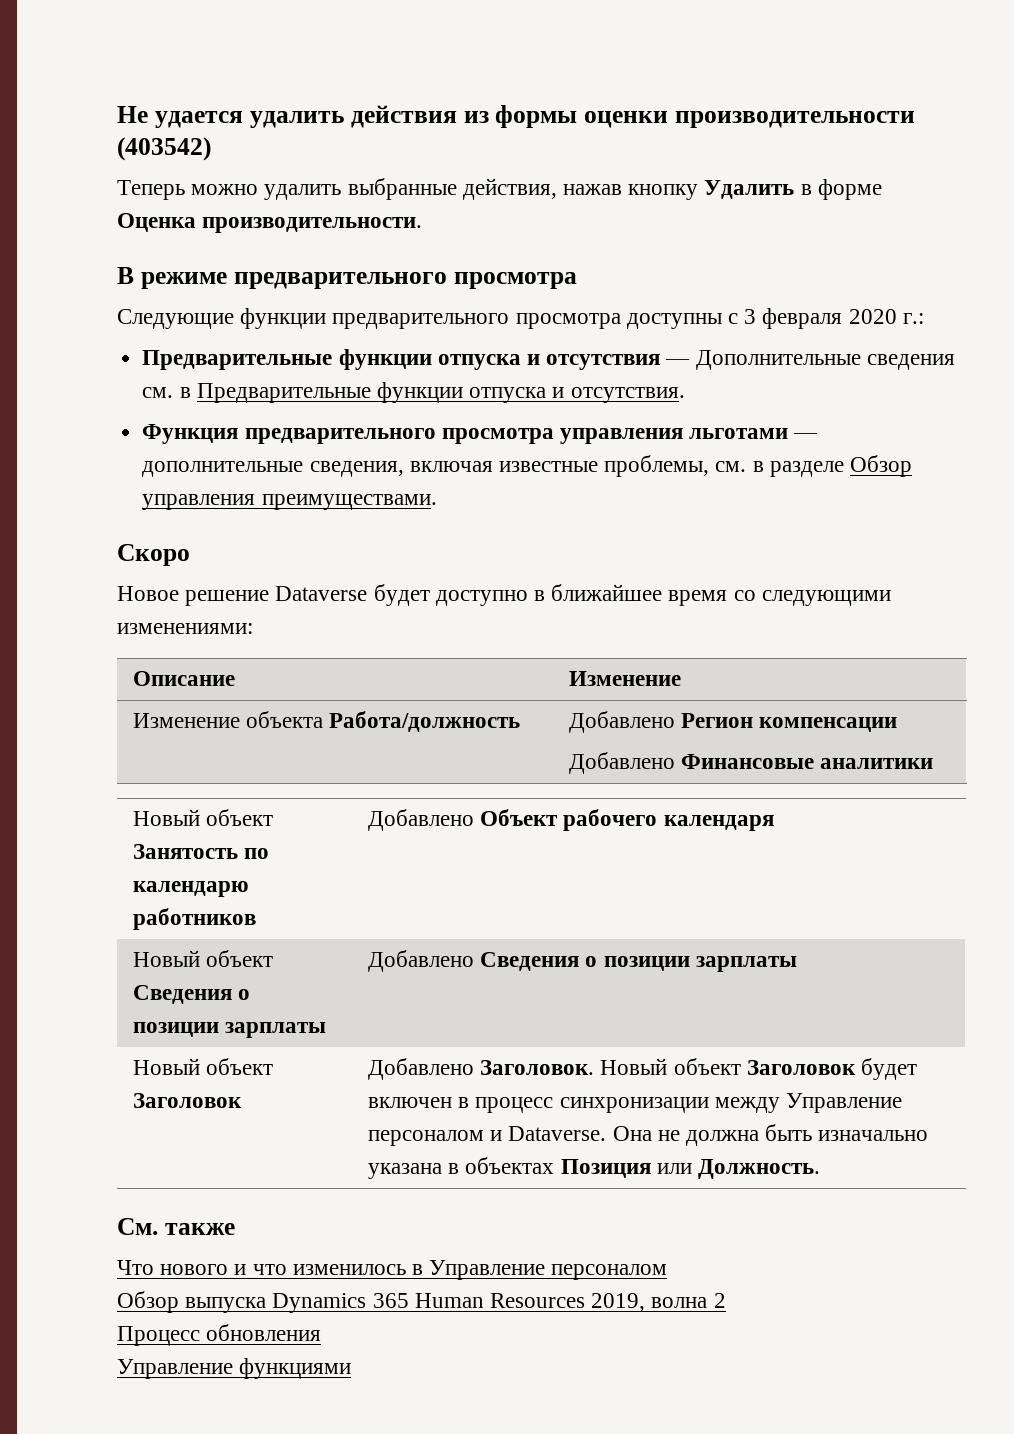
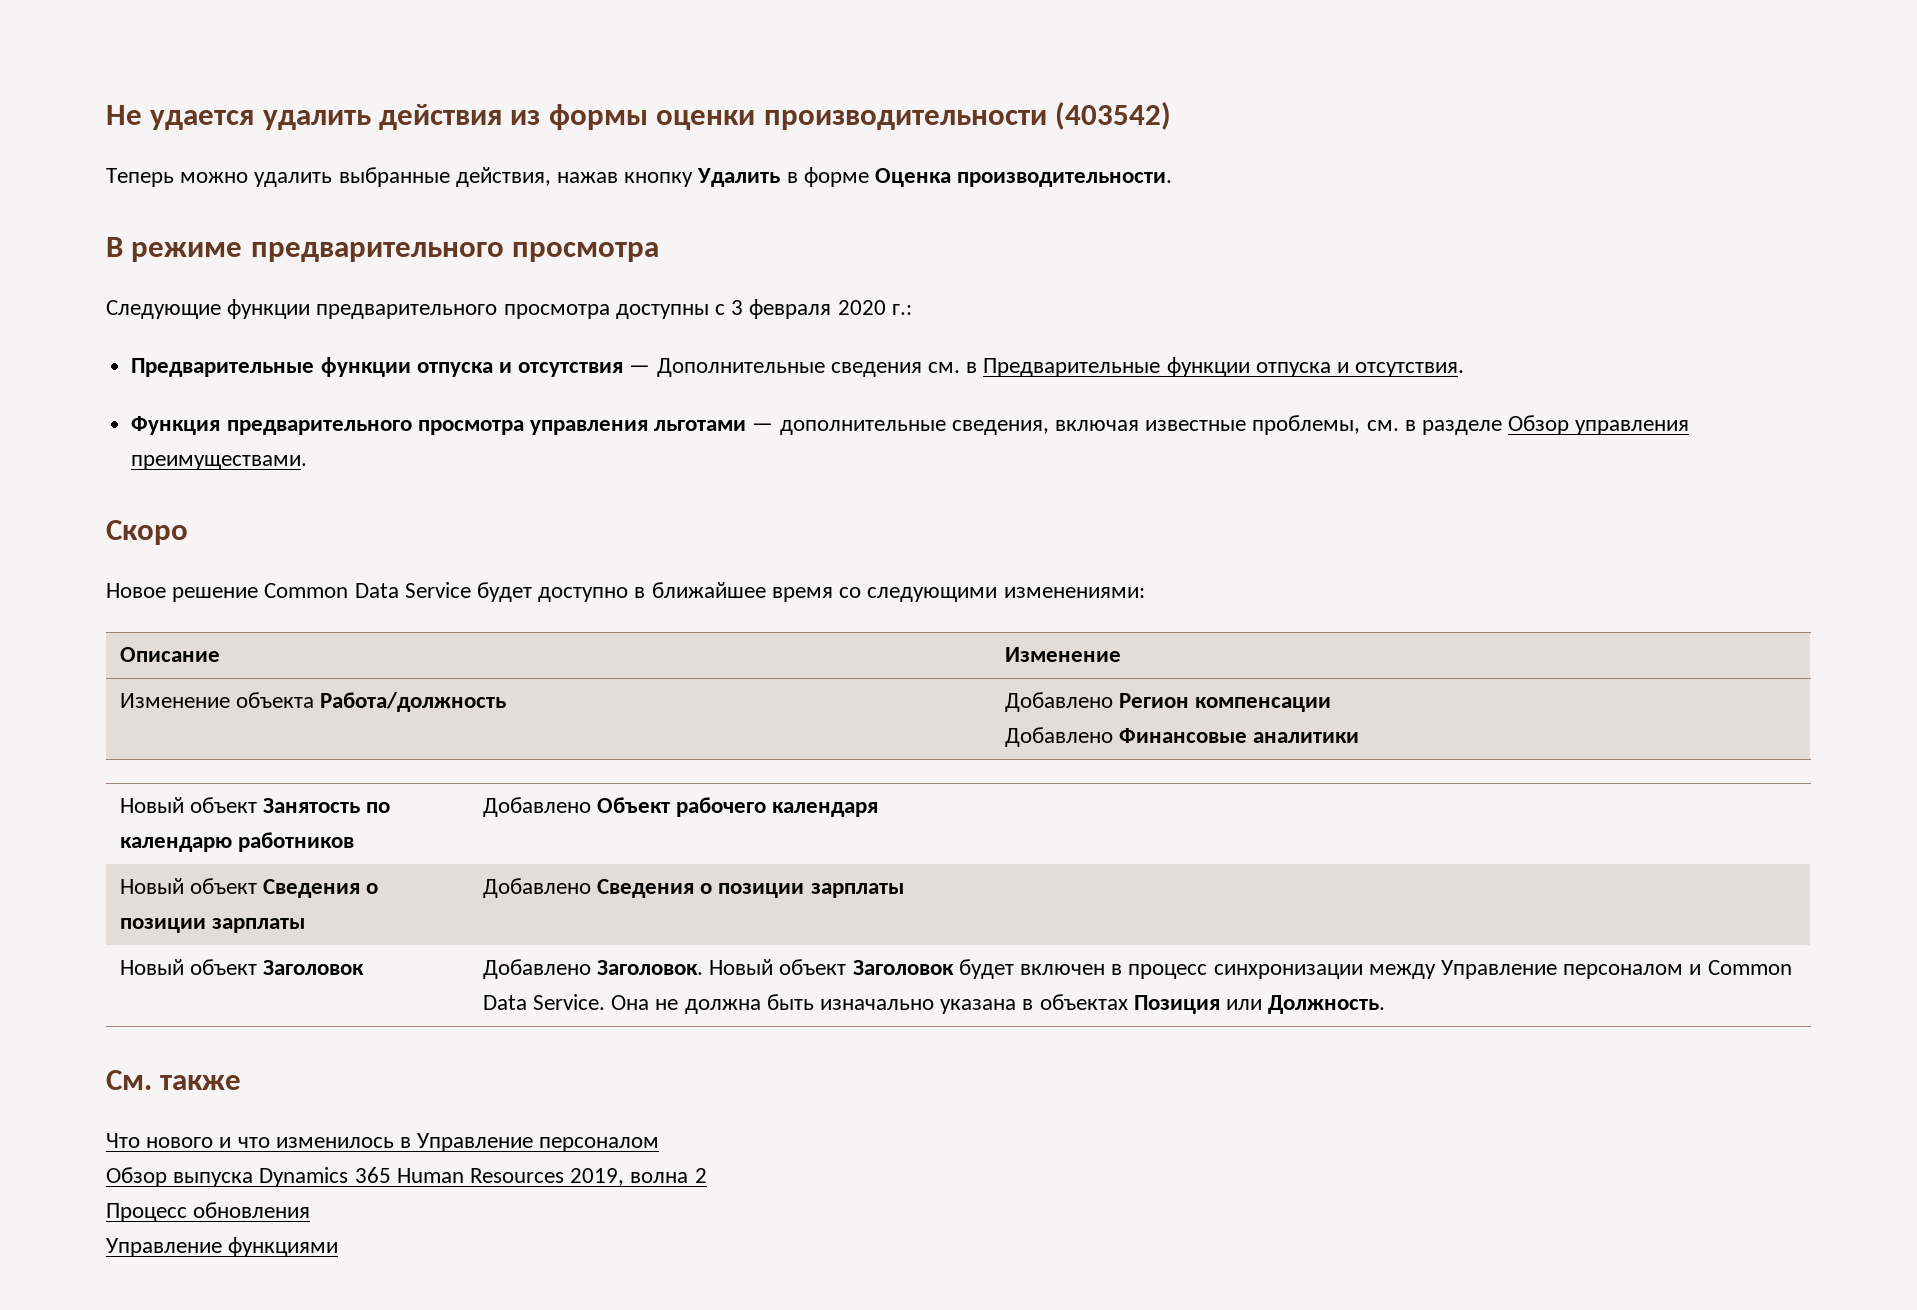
[275,586,368,601] Dataverse -> [264,582,471,598] Common Data Service
[508,1126,607,1141] Dataverse. -> [1707,960,1792,975] [482,994,605,1010] Common Data Service.

